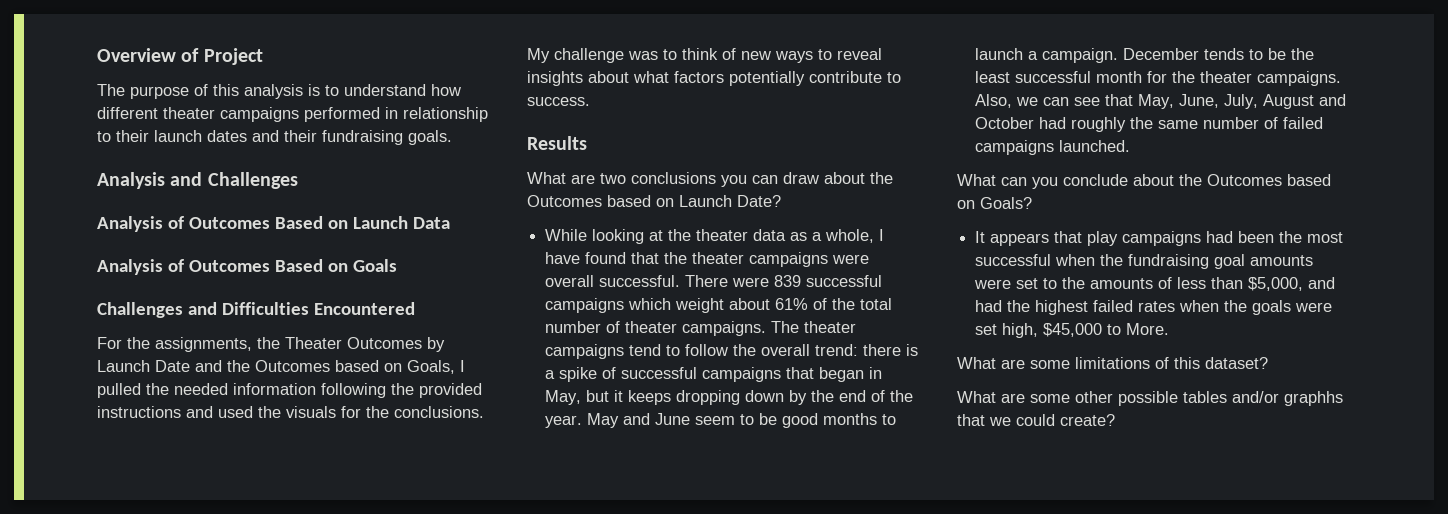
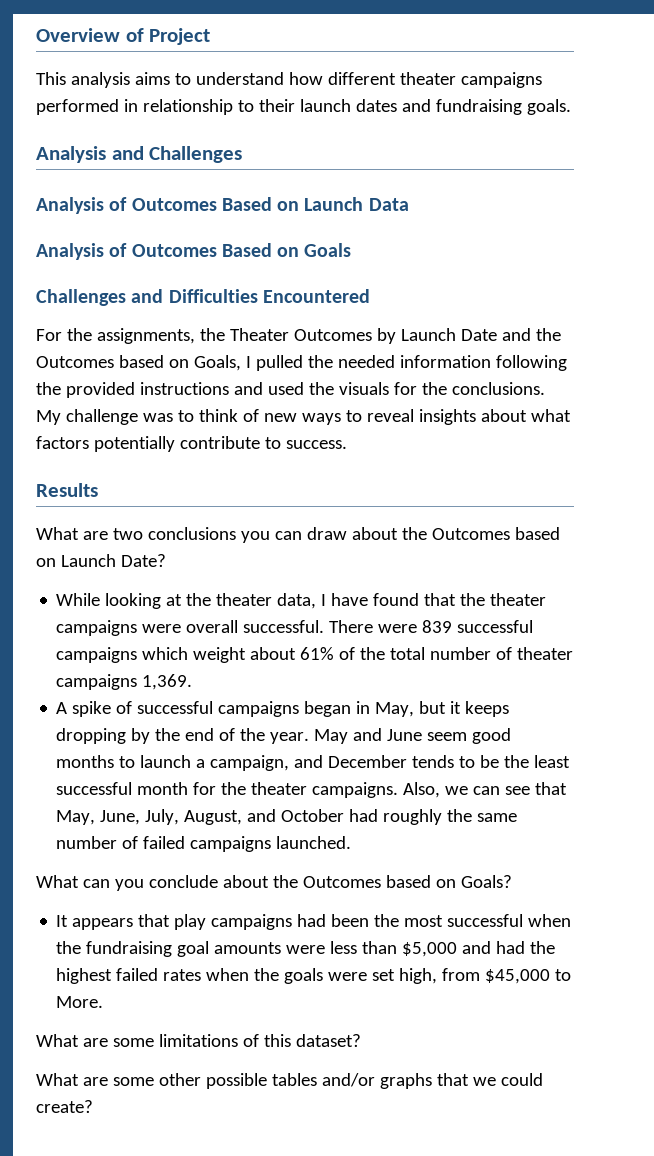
[97,84,320,99] The purpose of this analysis is -> [36,72,170,88] This analysis aims
[284,130,317,142] their -> (431, 105) none
[753,229,875,243] data as a whole, -> [277,593,317,609] data,
[682,321,857,336] [545,344,919,359] [545,370,556,379] campaigns. The theater campaigns tend to follow the overall trend: there is a -> [56,674,193,690] [56,702,68,714] campaigns 1,369. // A
[786,367,815,379] that -> (300, 709) none
[745,390,785,402] down -> (127, 736) none
[740,413,778,425] to be -> (468, 736) none
[1042,48,1119,63] campaign. -> [210,755,324,771] campaign, and
[1263,94,1315,109] August -> [184,810,243,825] August,
[1016,277,1173,289] set to the amounts of -> (326, 949) none
[1248,277,1304,291] $5,000, -> [402,942,458,957] $5,000
(1039, 330) none -> [442,968,481,981] from
[1284,391,1343,406] graphhs -> [379,1073,432,1089] graphs

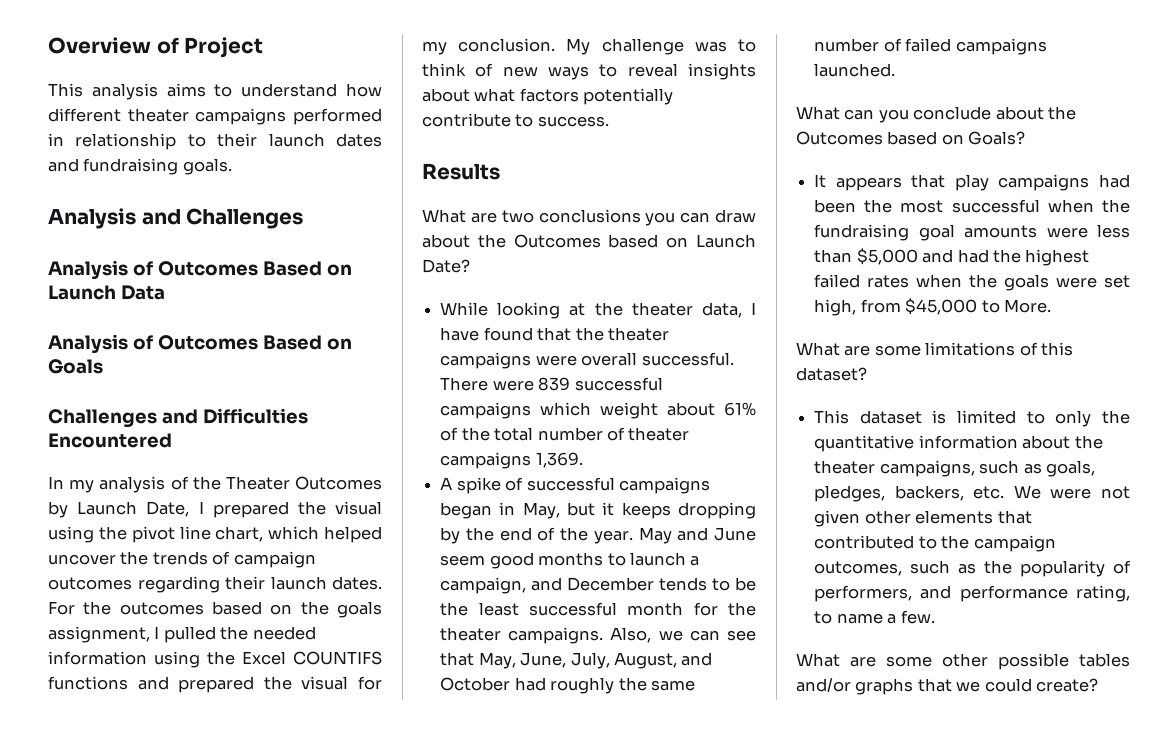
[36,328,195,344] For the assignments, -> [48,476,189,493] In my analysis of
[460,328,561,341] [36,355,241,371] Date and the Outcomes based on Goals, -> [146,501,382,518] [48,526,382,543] [48,551,316,568] [48,576,382,593] [48,601,382,618] [48,626,150,643] Date, I prepared the visual using the pivot line chart, which helped uncover the trends of campaign outcomes regarding their launch dates. For the outcomes based on the goals assignment,
[495,355,567,371] [36,382,545,398] following the provided instructions and used the visuals for the conclusions. -> [154,651,382,668] [48,676,382,693] [422,38,556,55] using the Excel COUNTIFS functions and prepared the visual for my conclusion.
(361, 1040) none -> [814,410,1130,427] [814,435,1103,452] [814,460,1095,477] [814,485,1130,502] [814,510,1032,527] [814,535,1056,552] [814,560,1131,577] [814,585,1130,602] [814,610,935,624] // This dataset is limited to only the quantitative information about the theater campaigns, such as goals, pledges, backers, etc. We were not given other elements that contributed to the campaign outcomes, such as the popularity of performers, and performance rating, to name a few.

